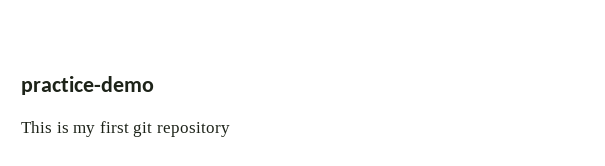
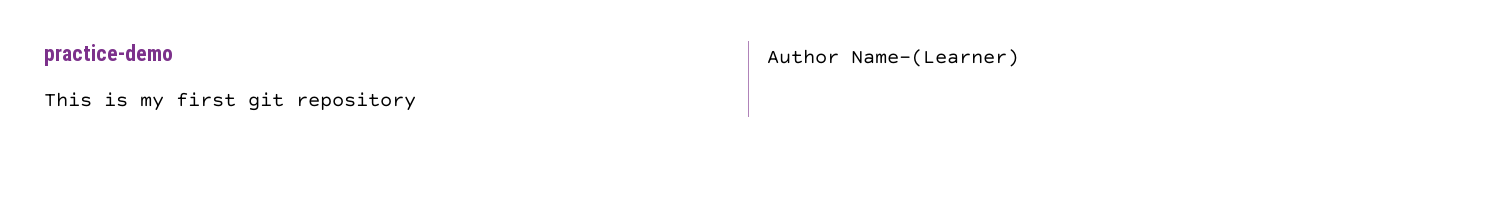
(230, 129) none -> [767,49,1019,67] // Author Name-(Learner)

